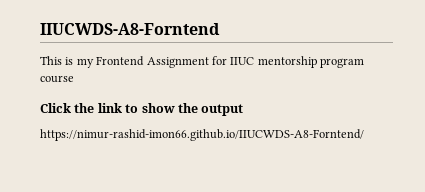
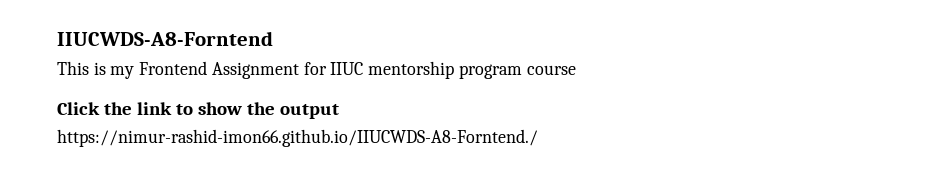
[40,129,364,141] https://nimur-rashid-imon66.github.io/IIUCWDS-A8-Forntend/ -> [57,129,538,147] https://nimur-rashid-imon66.github.io/IIUCWDS-A8-Forntend./

